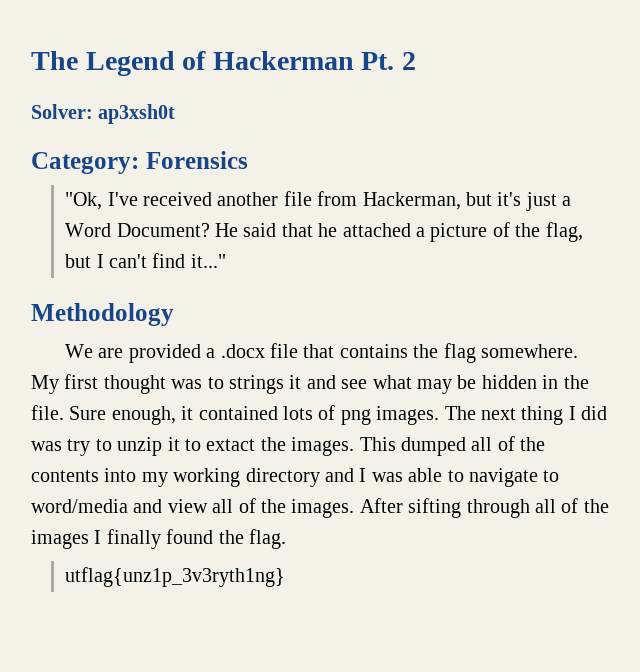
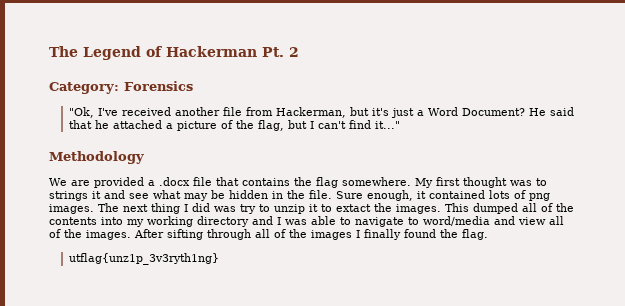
[31,104,176,124] // Solver: ap3xsh0t -> (299, 52) none

